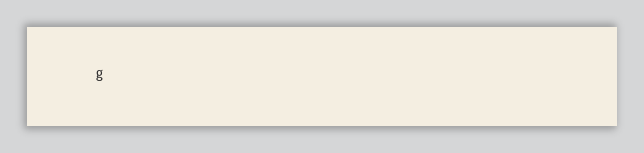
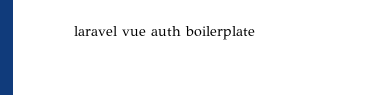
[96,69,103,81] g -> [74,26,255,40] laravel vue auth boilerplate

